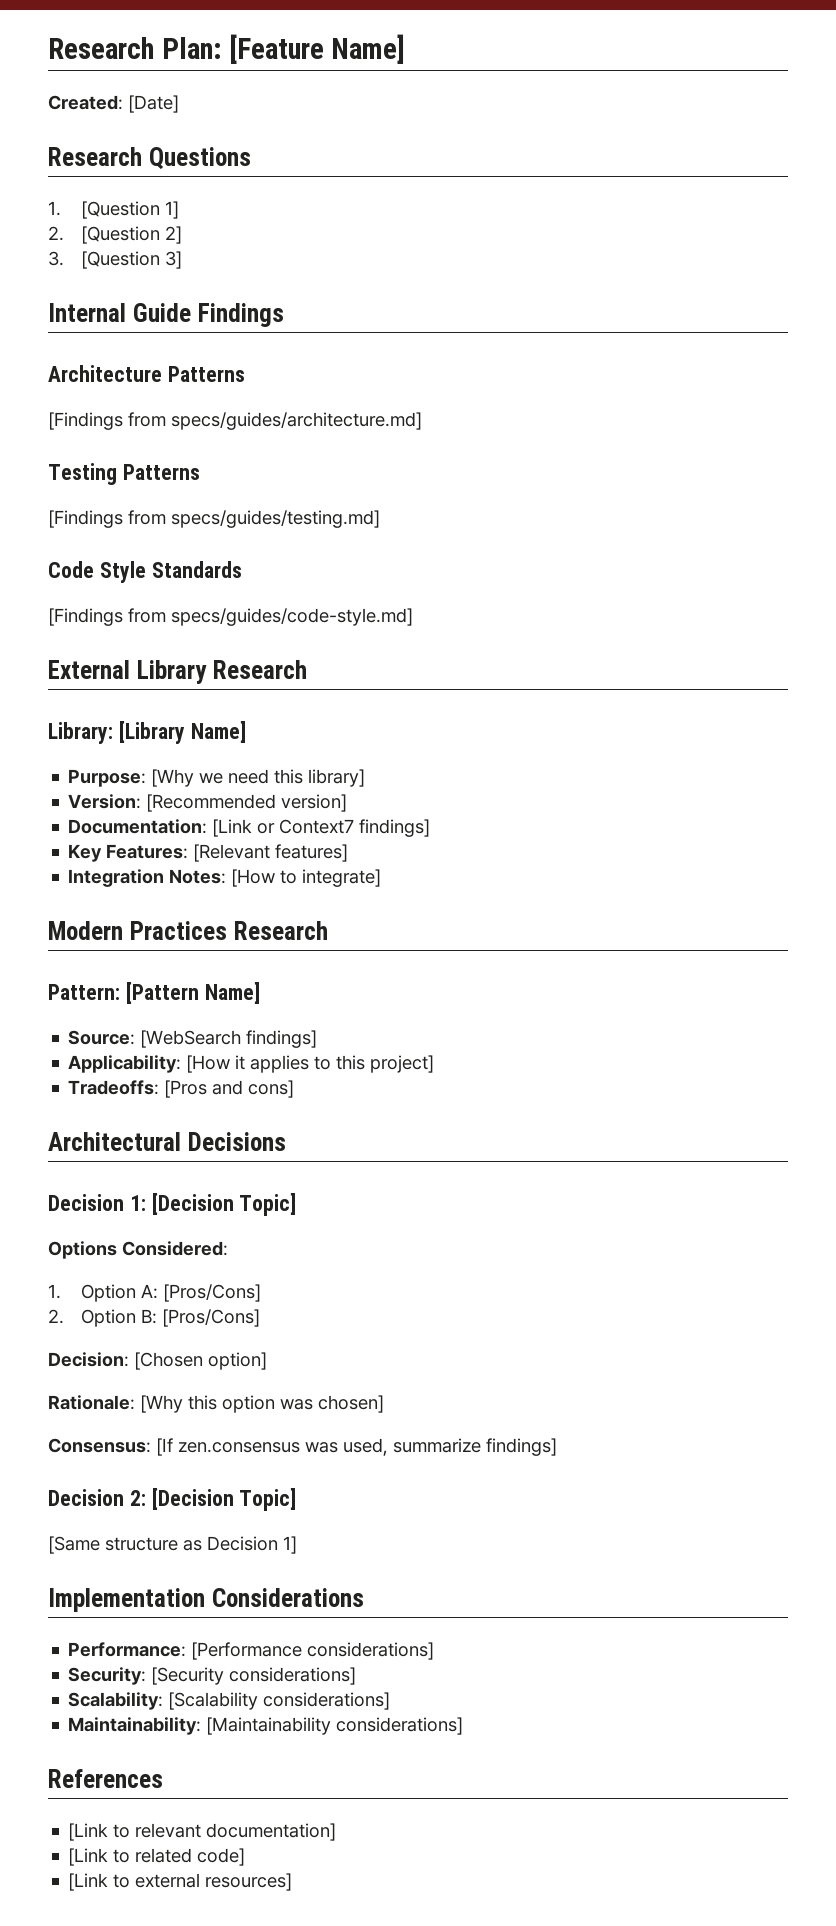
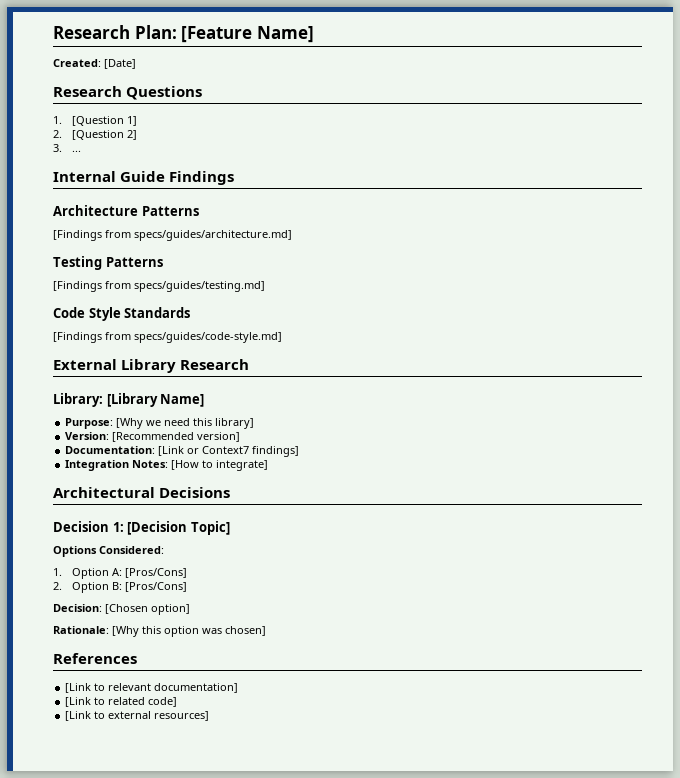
[81,251,183,269] [Question 3] -> [72,150,82,152] ...
[68,844,349,862] // Key Features: [Relevant features] -> (300, 451) none
[48,921,328,940] [48,982,260,1004] [68,1030,318,1048] [68,1055,435,1073] [68,1080,295,1098] // Modern Practices Research // Pattern: [Pattern Name] // Source: [WebSearch findings] // Applicability: [How it applies to this project] // Tradeoffs: [Pros and cons] -> (269, 465) none
[48,1438,557,1456] [48,1488,297,1511] [48,1536,297,1554] [48,1588,364,1612] [68,1642,435,1660] [68,1667,357,1685] [68,1692,391,1710] [68,1717,464,1735] // Consensus: [If zen.consensus was used, summarize findings] // Decision 2: [Decision Topic] // [Same structure as Decision 1] // Implementation Considerations // Performance: [Performance considerations] // Security: [Security considerations] // Scalability: [Scalability considerations] // Maintainability: [Maintainability considerations] -> (266, 631) none

